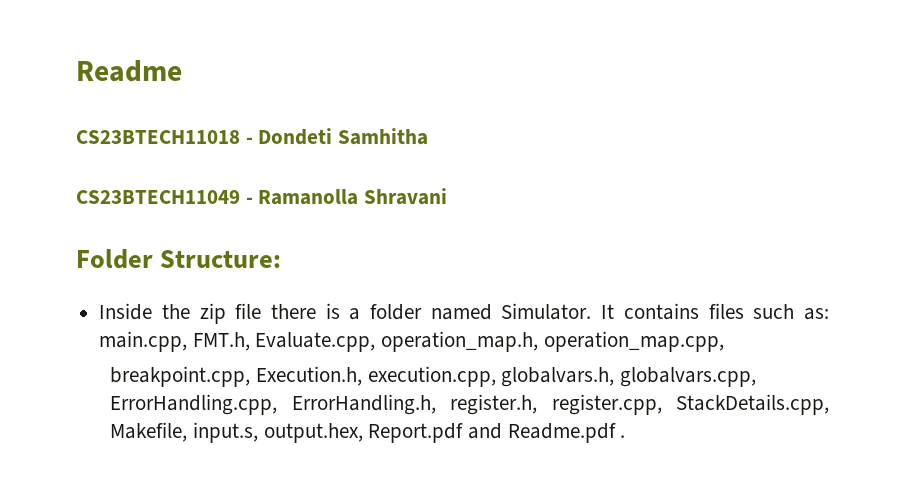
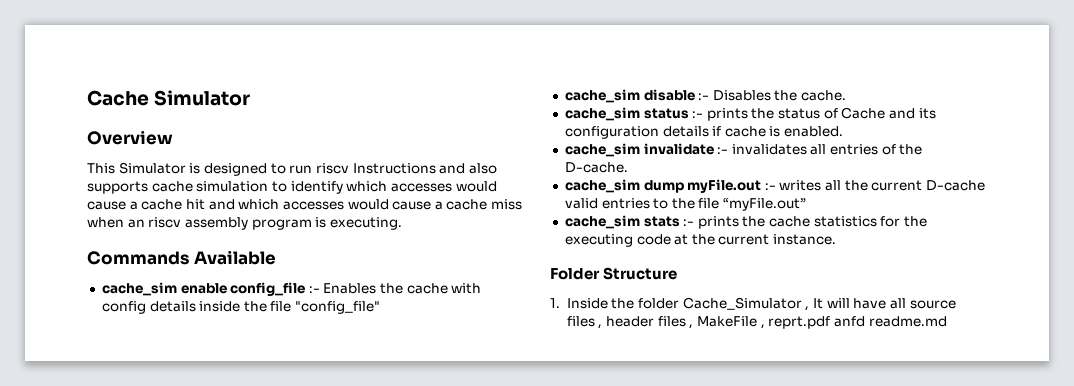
[76,60,182,82] [76,128,429,145] [76,188,448,205] [76,249,282,269] [99,303,829,324] [99,331,724,352] [110,366,757,387] [110,394,829,415] [110,422,626,443] Readme // CS23BTECH11018 - Dondeti Samhitha // CS23BTECH11049 - Ramanolla Shravani // Folder Structure: // Inside the zip file there is a folder named Simulator. It contains files such as: main.cpp, FMT.h, Evaluate.cpp, operation_map.h, operation_map.cpp, // breakpoint.cpp, Execution.h, execution.cpp, globalvars.h, globalvars.cpp, ErrorHandling.cpp, ErrorHandling.h, register.h, register.cpp, StackDetails.cpp, Makefile, input.s, output.hex, Report.pdf and Readme.pdf . -> [87,90,251,106] [87,130,173,145] [87,162,497,176] [87,181,497,194] [87,199,523,210] [87,217,402,230] [87,250,276,265] [101,282,482,296] [101,301,381,314] [564,89,847,103] [564,107,936,121] [564,126,844,139] [564,143,923,157] [564,162,628,173] [564,179,986,193] [564,198,807,211] [564,215,928,229] [564,234,837,247] [550,267,678,280] [550,297,956,311] [566,316,947,329] Cache Simulator // Overview // This Simulator is designed to run riscv Instructions and also supports cache simulation to identify which accesses would cause a cache hit and which accesses would cause a cache miss when an riscv assembly program is executing. // Commands Available // cache_sim enable config_file :- Enables the cache with config details inside the file "config_file" // cache_sim disable :- Disables the cache. // cache_sim status :- prints the status of Cache and its configuration details if cache is enabled. // cache_sim invalidate :- invalidates all entries of the D-cache. // cache_sim dump myFile.out :- writes all the current D-cache valid entries to the file “myFile.out” // cache_sim stats :- prints the cache statistics for the executing code at the current instance. // Folder Structure // 1. Inside the folder Cache_Simulator , It will have all source files , header files , MakeFile , reprt.pdf anfd readme.md

